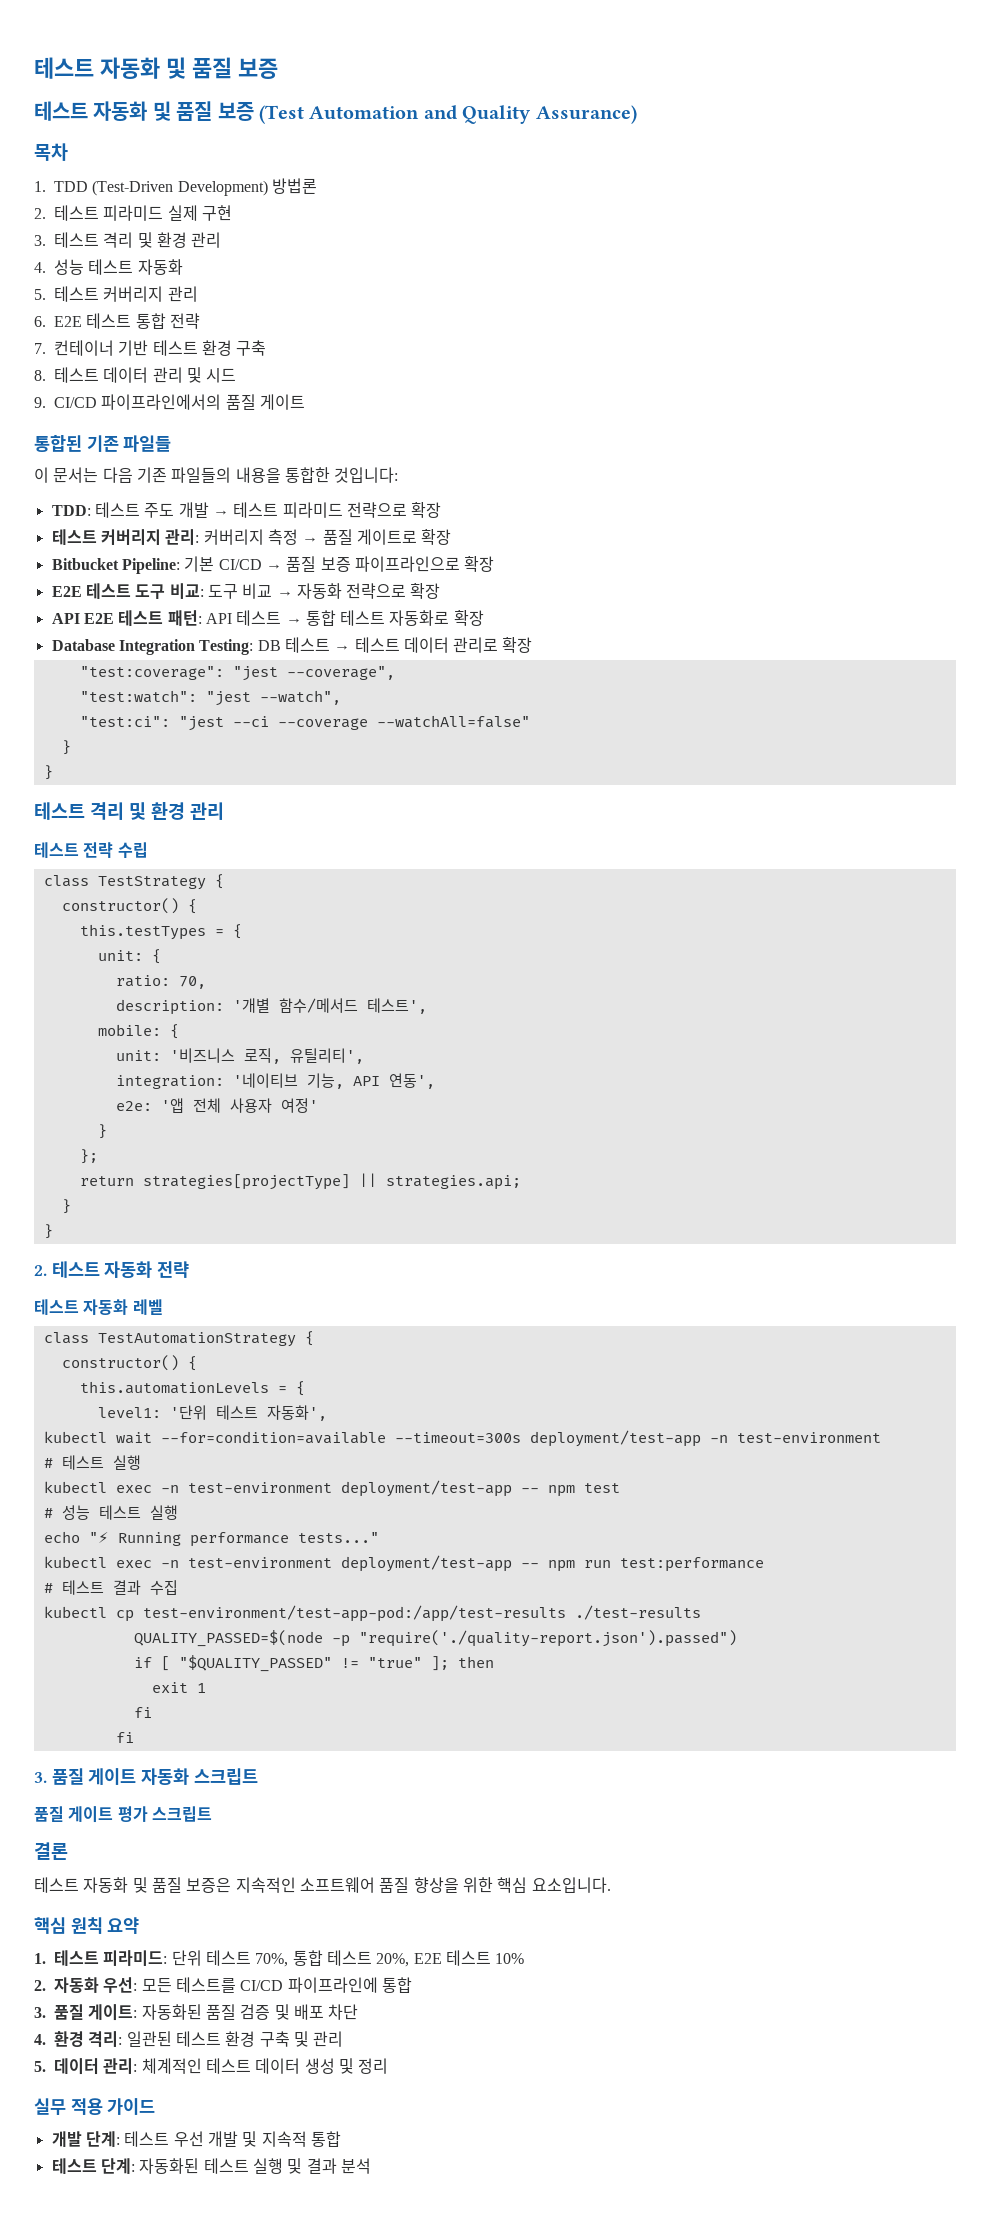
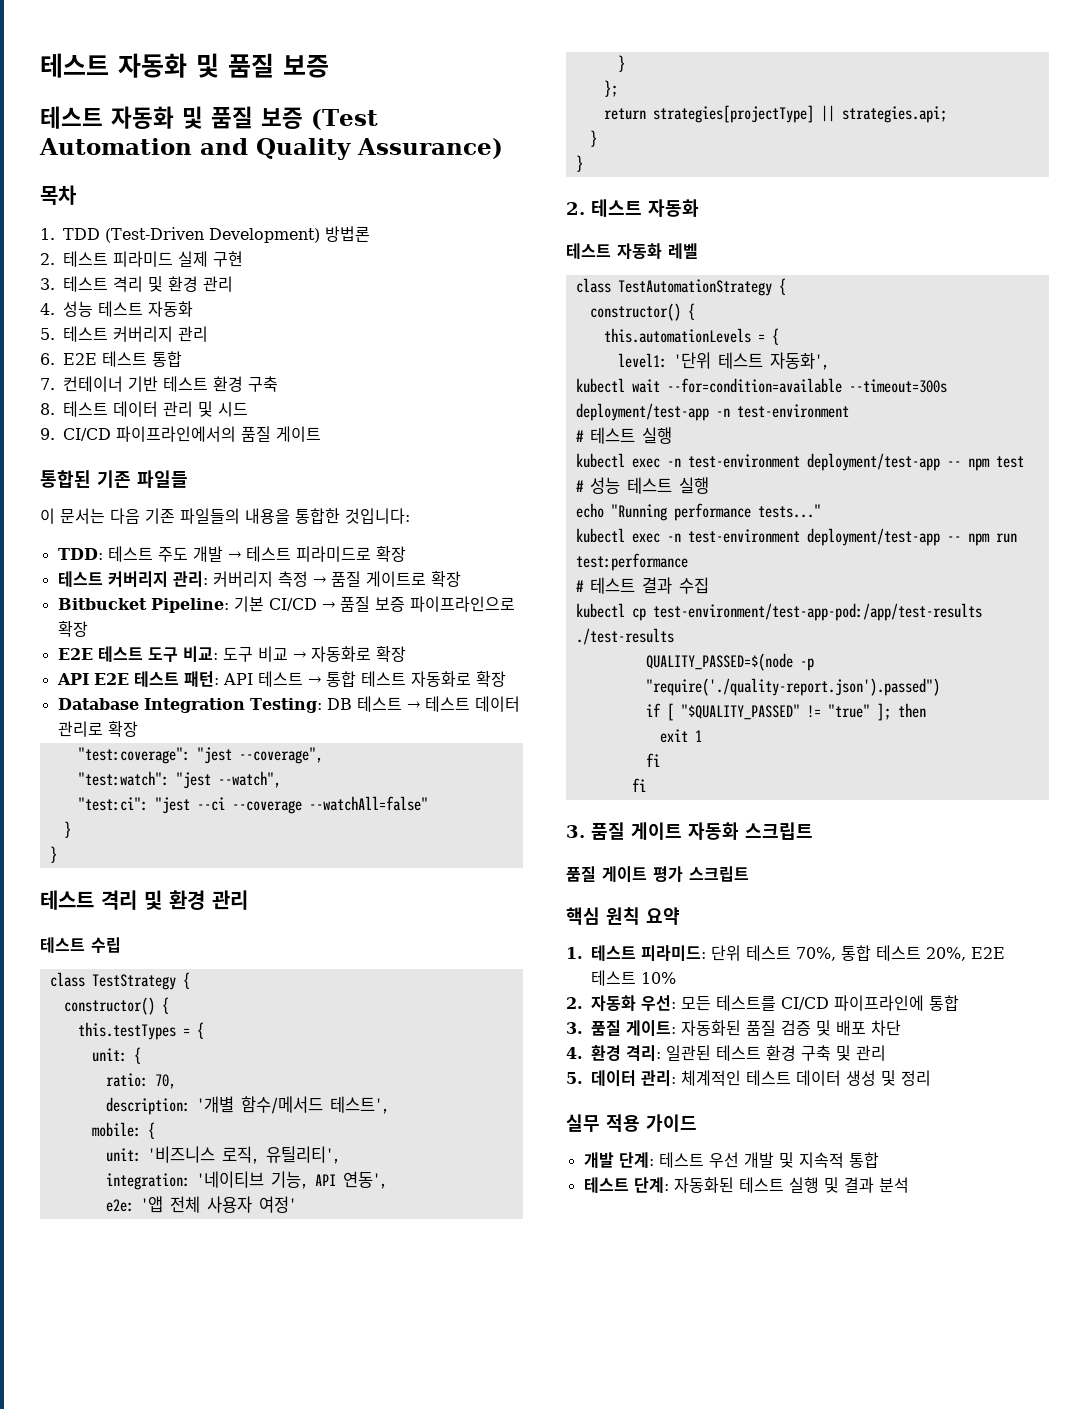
[169,313,200,329] 전략 -> (182, 359) none
[282,502,407,518] 피라미드 전략으로 -> [295,546,371,562] 피라미드로
[296,583,407,599] 자동화 전략으로 -> [310,646,371,662] 자동화로
[83,842,114,858] 전략 -> (85, 945) none
[157,1261,190,1278] 전략 -> (699, 208) none
[88,1532,181,1546] "⚡ Running -> [610,504,667,521] "Running
[34,1842,68,1860] [34,1877,611,1893] // 결론 // 테스트 자동화 및 품질 보증은 지속적인 소프트웨어 품질 향상을 위한 핵심 요소입니다. -> (749, 874) none

